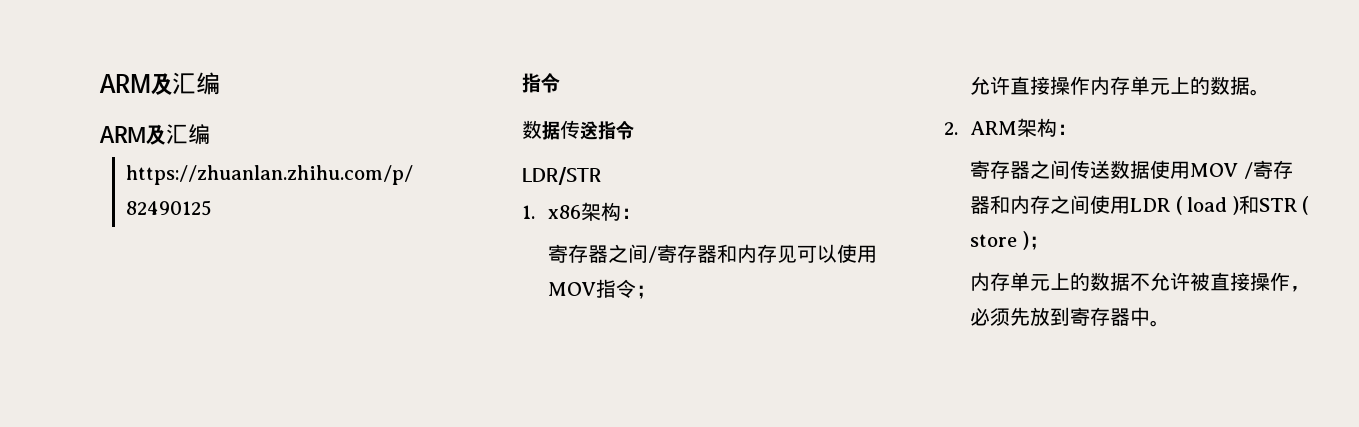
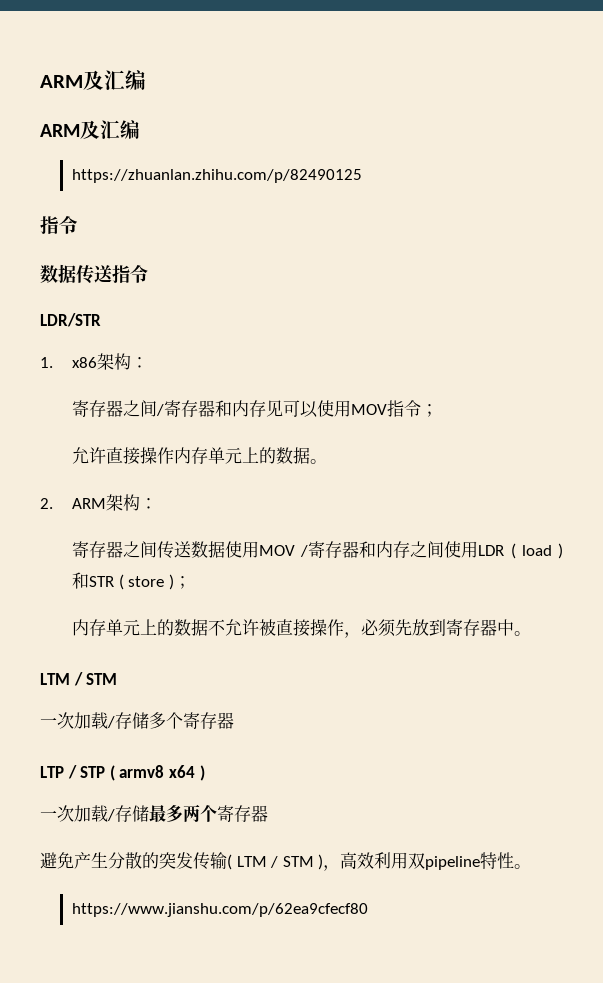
(1171, 323) none -> [40,672,118,686] [40,712,234,729] [40,765,205,781] [40,804,268,822] [40,852,532,871] [72,903,369,917] // LTM / STM // 一次加载/存储多个寄存器 // LTP / STP ( armv8 x64 ) // 一次加载/存储最多两个寄存器 // 避免产生分散的突发传输( LTM / STM )，高效利用双pipeline特性。 // https://www.jianshu.com/p/62ea9cfecf80

